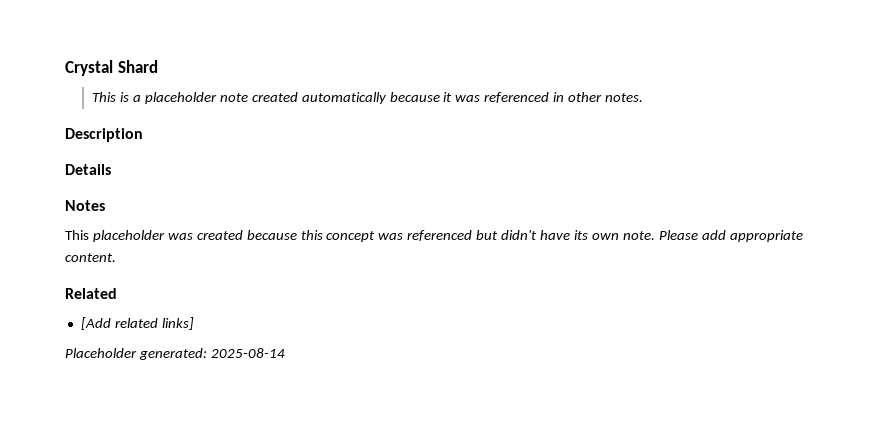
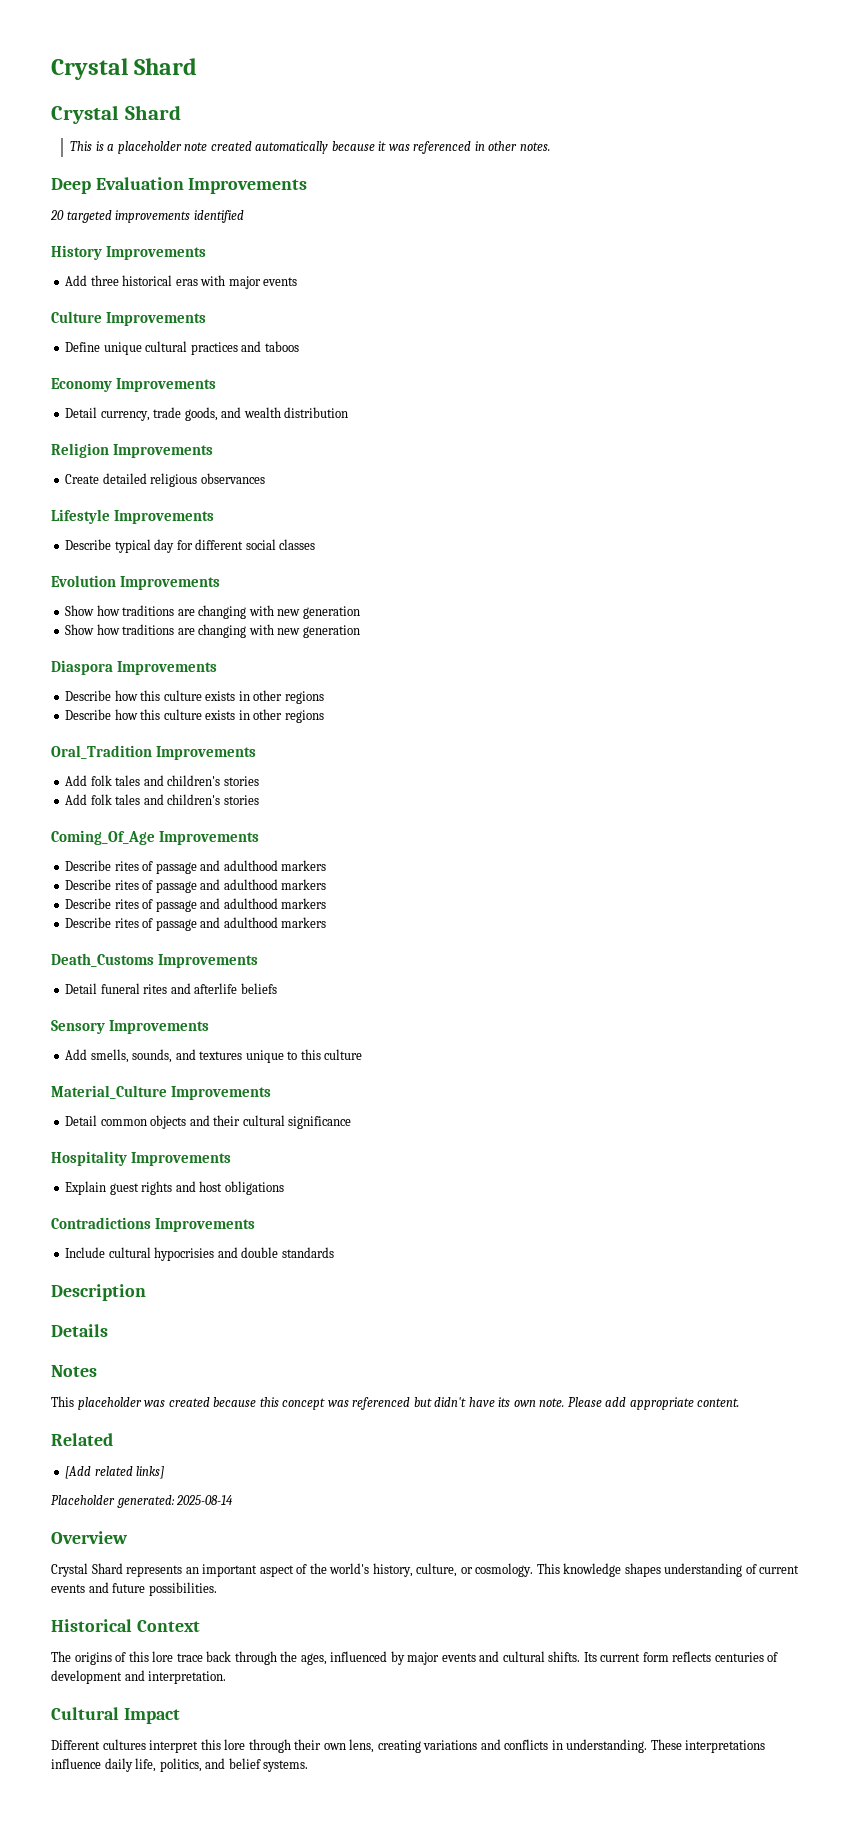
[65,60,158,76] Crystal Shard -> [51,58,198,80] [51,105,181,124] Crystal Shard // Crystal Shard
(644, 97) none -> [51,177,308,194] [50,210,244,223] [51,245,207,260] [65,275,298,289] [51,311,207,326] [65,341,299,355] [51,378,217,392] [65,407,349,421] [51,443,214,458] [65,473,265,487] [51,509,215,524] [65,539,316,553] [51,575,221,590] [65,605,360,619] [65,624,360,638] [51,660,218,675] [65,690,324,704] [65,709,324,723] [51,745,257,760] [65,775,259,786] [65,794,259,805] [51,830,260,845] [65,860,327,874] [65,879,327,893] [65,898,327,912] [65,917,327,931] [51,953,259,968] [65,983,277,994] [51,1020,210,1034] [65,1049,363,1063] [51,1085,272,1100] [65,1115,352,1129] [51,1151,232,1166] [65,1181,284,1195] [51,1217,256,1232] [65,1247,334,1261] // Deep Evaluation Improvements // 20 targeted improvements identified // History Improvements // Add three historical eras with major events // Culture Improvements // Define unique cultural practices and taboos // Economy Improvements // Detail currency, trade goods, and wealth distribution // Religion Improvements // Create detailed religious observances // Lifestyle Improvements // Describe typical day for different social classes // Evolution Improvements // Show how traditions are changing with new generation // Show how traditions are changing with new generation // Diaspora Improvements // Describe how this culture exists in other regions // Describe how this culture exists in other regions // Oral_Tradition Improvements // Add folk tales and children's stories // Add folk tales and children's stories // Coming_Of_Age Improvements // Describe rites of passage and adulthood markers // Describe rites of passage and adulthood markers // Describe rites of passage and adulthood markers // Describe rites of passage and adulthood markers // Death_Customs Improvements // Detail funeral rites and afterlife beliefs // Sensory Improvements // Add smells, sounds, and textures unique to this culture // Material_Culture Improvements // Detail common objects and their cultural significance // Hospitality Improvements // Explain guest rights and host obligations // Contradictions Improvements // Include cultural hypocrisies and double standards
(285, 353) none -> [51,1531,128,1544] [51,1563,800,1577] [51,1582,217,1596] [51,1619,200,1632] [51,1651,779,1665] [51,1670,227,1684] [51,1707,180,1724] [51,1739,766,1753] [51,1758,309,1772] // Overview // Crystal Shard represents an important aspect of the world's history, culture, or cosmology. This knowledge shapes understanding of current events and future possibilities. // Historical Context // The origins of this lore trace back through the ages, influenced by major events and cultural shifts. Its current form reflects centuries of development and interpretation. // Cultural Impact // Different cultures interpret this lore through their own lens, creating variations and conflicts in understanding. These interpretations influence daily life, politics, and belief systems.

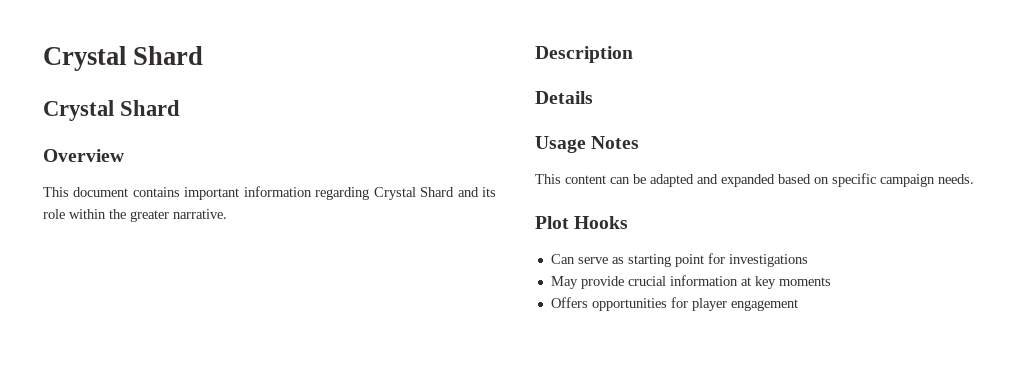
[70,141,550,154] [51,177,308,194] [50,210,244,223] [51,245,207,260] [65,275,298,289] [51,311,207,326] [65,341,299,355] [51,378,217,392] [65,407,349,421] [51,443,214,458] [65,473,265,487] [51,509,215,524] [65,539,316,553] [51,575,221,590] [65,605,360,619] [65,624,360,638] [51,660,218,675] [65,690,324,704] [65,709,324,723] [51,745,257,760] [65,775,259,786] [65,794,259,805] [51,830,260,845] [65,860,327,874] [65,879,327,893] [65,898,327,912] [65,917,327,931] [51,953,259,968] [65,983,277,994] [51,1020,210,1034] [65,1049,363,1063] [51,1085,272,1100] [65,1115,352,1129] [51,1151,232,1166] [65,1181,284,1195] [51,1217,256,1232] [65,1247,334,1261] // This is a placeholder note created automatically because it was referenced in other notes. // Deep Evaluation Improvements // 20 targeted improvements identified // History Improvements // Add three historical eras with major events // Culture Improvements // Define unique cultural practices and taboos // Economy Improvements // Detail currency, trade goods, and wealth distribution // Religion Improvements // Create detailed religious observances // Lifestyle Improvements // Describe typical day for different social classes // Evolution Improvements // Show how traditions are changing with new generation // Show how traditions are changing with new generation // Diaspora Improvements // Describe how this culture exists in other regions // Describe how this culture exists in other regions // Oral_Tradition Improvements // Add folk tales and children's stories // Add folk tales and children's stories // Coming_Of_Age Improvements // Describe rites of passage and adulthood markers // Describe rites of passage and adulthood markers // Describe rites of passage and adulthood markers // Describe rites of passage and adulthood markers // Death_Customs Improvements // Detail funeral rites and afterlife beliefs // Sensory Improvements // Add smells, sounds, and textures unique to this culture // Material_Culture Improvements // Detail common objects and their cultural significance // Hospitality Improvements // Explain guest rights and host obligations // Contradictions Improvements // Include cultural hypocrisies and double standards -> [43,149,124,162] [43,186,497,200] [43,209,227,222] // Overview // This document contains important information regarding Crystal Shard and its role within the greater narrative.
(108, 1330) none -> [535,136,586,153] Usage
[77,1397,740,1410] [51,1433,113,1446] [65,1466,165,1479] [51,1495,234,1508] [51,1531,128,1544] [51,1563,800,1577] [51,1582,217,1596] [51,1619,200,1632] [51,1651,779,1665] [51,1670,227,1684] [51,1707,180,1724] [51,1739,766,1753] [51,1758,309,1772] placeholder was created because this concept was referenced but didn't have its own note. Please add appropriate content. // Related // [Add related links] // Placeholder generated: 2025-08-14 // Overview // Crystal Shard represents an important aspect of the world's history, culture, or cosmology. This knowledge shapes understanding of current events and future possibilities. // Historical Context // The origins of this lore trace back through the ages, influenced by major events and cultural shifts. Its current form reflects centuries of development and interpretation. // Cultural Impact // Different cultures interpret this lore through their own lens, creating variations and conflicts in understanding. These interpretations influence daily life, politics, and belief systems. -> [565,173,974,187] [535,216,629,229] [550,253,808,267] [550,275,831,289] [550,297,798,311] content can be adapted and expanded based on specific campaign needs. // Plot Hooks // Can serve as starting point for investigations // May provide crucial information at key moments // Offers opportunities for player engagement

